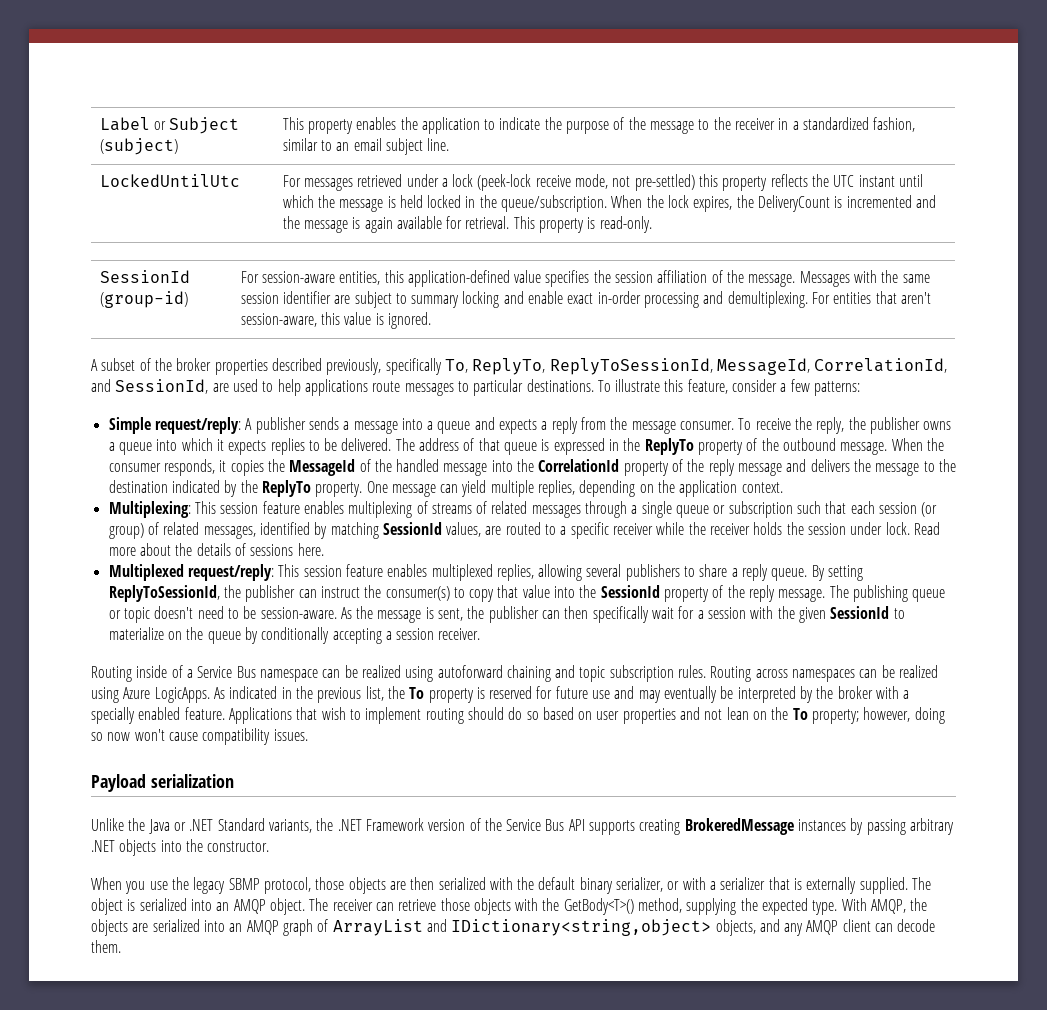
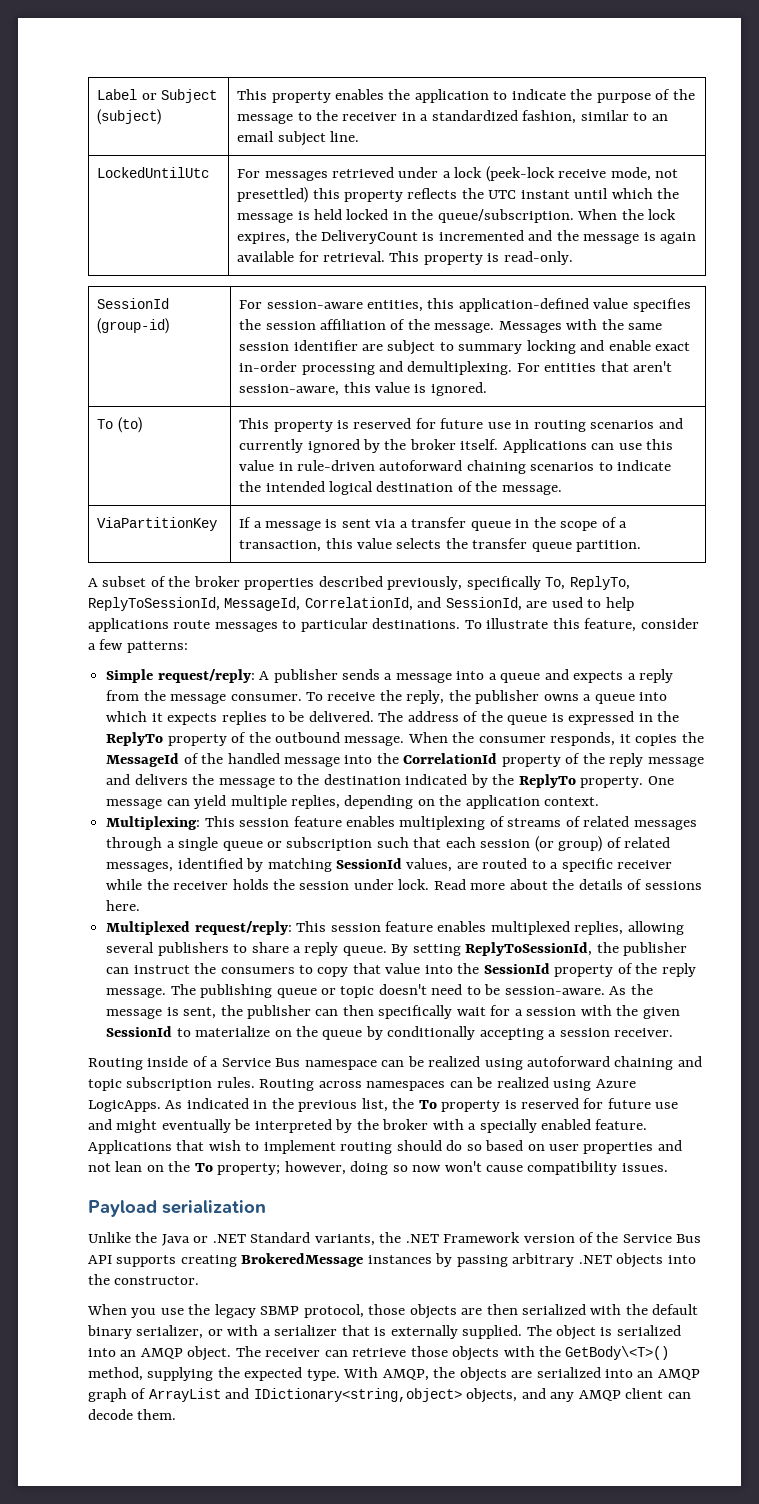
[634,174,695,191] pre-settled) -> [237,187,309,203] presettled)
(431, 320) none -> [97,417,142,433] [239,418,683,432] [239,439,674,453] [239,460,672,474] [239,481,562,495] [97,517,218,531] [239,517,627,531] [239,538,642,552] // To (to) | This property is reserved for future use in routing scenarios and currently ignored by the broker itself. Applications can use this value in rule-driven autoforward chaining scenarios to indicate the intended logical destination of the message. // ViaPartitionKey | If a message is sent via a transfer queue in the scope of a transaction, this value selects the transfer queue partition.
[478,438,500,451] that -> [480,711,503,722] the
[385,586,450,601] consumer(s) -> [220,967,295,974] consumers
[638,690,661,703] may -> [116,1119,158,1133] might
[563,898,634,915] GetBody<T>() -> [565,1346,670,1360] GetBody\<T>()

